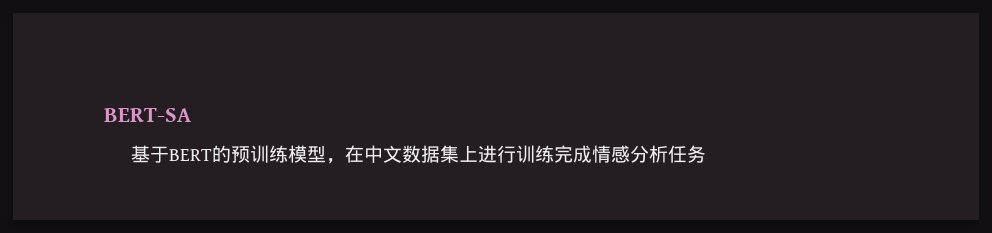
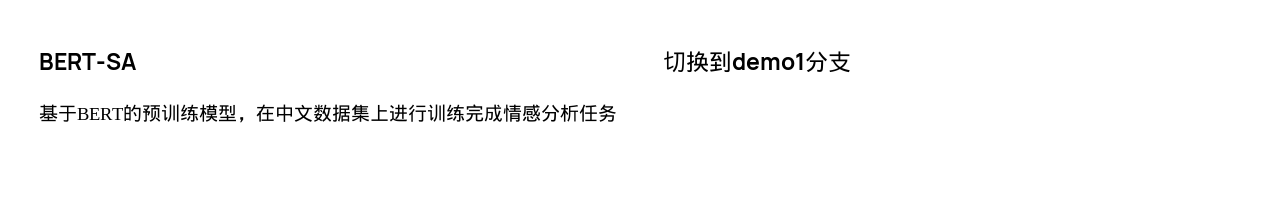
(706, 154) none -> [663,51,851,73] // 切换到demo1分支

